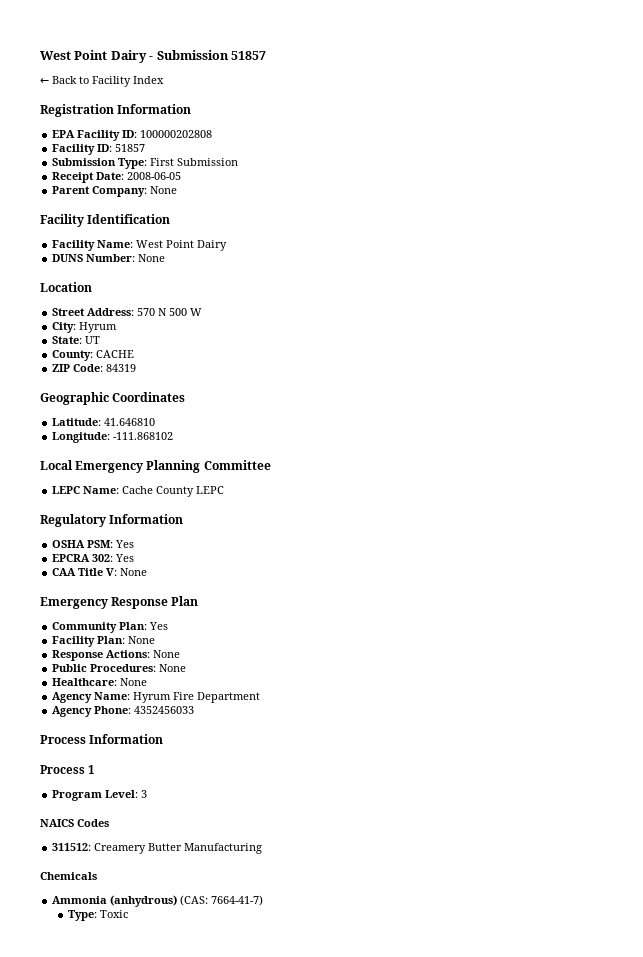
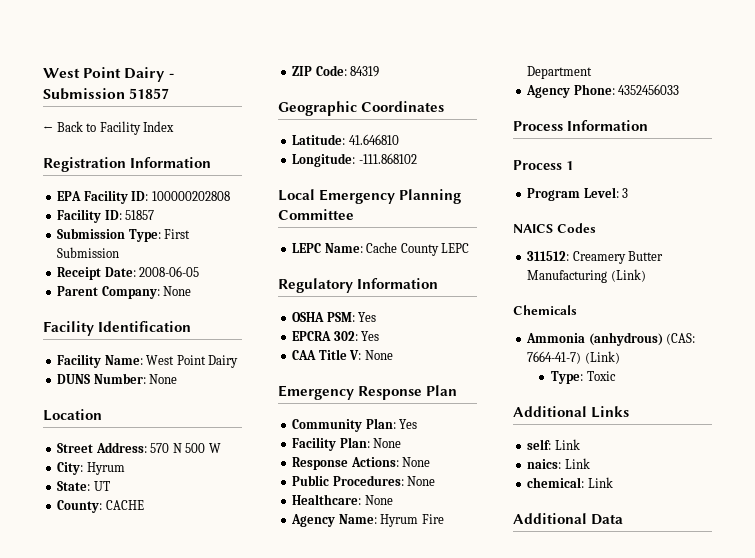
(263, 848) none -> [610,269,646,282] (Link)
(264, 900) none -> [584,351,620,364] (Link)
(129, 914) none -> [513,406,630,418] [527,439,580,450] [527,458,590,469] [527,477,613,488] [513,513,624,525] // Additional Links // self: Link // naics: Link // chemical: Link // Additional Data

